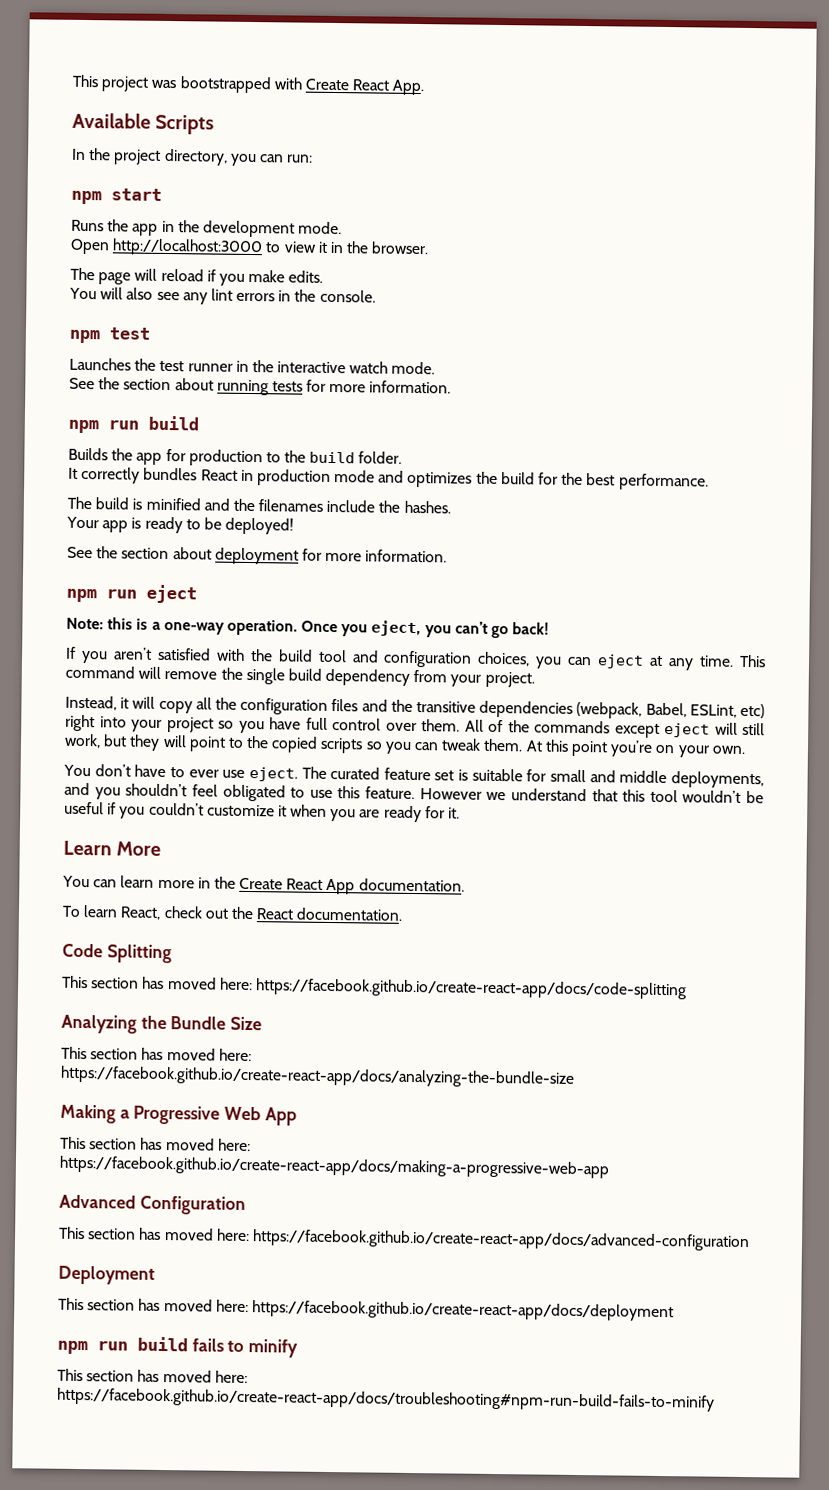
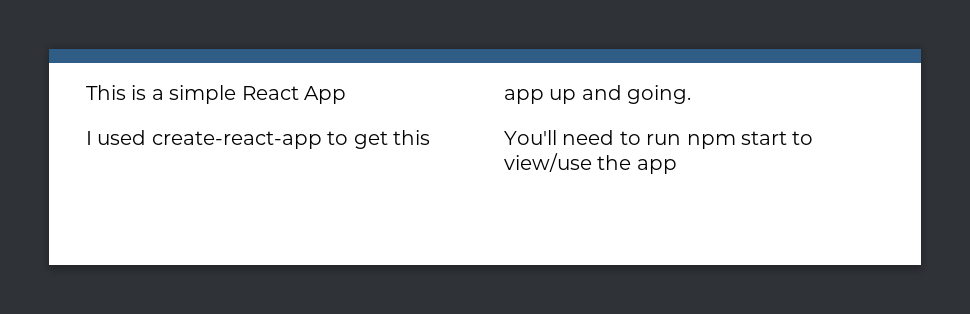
[72,74,426,96] [72,112,215,135] [72,148,314,167] [71,188,162,205] [71,219,343,238] [70,238,430,257] [70,267,324,286] [69,287,376,305] [69,327,151,344] [69,357,436,375] [69,377,452,396] [68,415,199,434] [68,447,403,467] [68,466,709,491] [67,496,451,514] [66,516,295,535] [67,546,448,565] [66,584,197,604] [66,617,550,639] [66,646,766,671] [65,665,535,688] [65,695,765,719] [65,714,765,738] [64,733,746,758] [63,764,765,789] [64,782,764,804] [64,801,461,823] [63,840,162,856] [62,875,465,895] [62,905,404,921] [62,943,172,964] [62,975,687,1000] [61,1014,263,1034] [61,1046,252,1062] [60,1065,575,1088] [60,1104,297,1126] [60,1136,251,1152] [59,1155,609,1179] [59,1194,246,1215] [59,1226,750,1252] [58,1265,155,1285] [58,1297,674,1322] [57,1336,299,1358] [57,1368,248,1384] [57,1387,715,1412] This project was bootstrapped with Create React App. // Available Scripts // In the project directory, you can run: // npm start // Runs the app in the development mode. // Open http://localhost:3000 to view it in the browser. // The page will reload if you make edits. // You will also see any lint errors in the console. // npm test // Launches the test runner in the interactive watch mode. // See the section about running tests for more information. // npm run build // Builds the app for production to the build folder. // It correctly bundles React in production mode and optimizes the build for the best performance. // The build is minified and the filenames include the hashes. // Your app is ready to be deployed! // See the section about deployment for more information. // npm run eject // Note: this is a one-way operation. Once you eject, you can’t go back! // If you aren’t satisfied with the build tool and configuration choices, you can eject at any time. This command will remove the single build dependency from your project. // Instead, it will copy all the configuration files and the transitive dependencies (webpack, Babel, ESLint, etc) right into your project so you have full control over them. All of the commands except eject will still work, but they will point to the copied scripts so you can tweak them. At this point you’re on your own. // You don’t have to ever use eject. The curated feature set is suitable for small and middle deployments, and you shouldn’t feel obligated to use this feature. However we understand that this tool wouldn’t be useful if you couldn’t customize it when you are ready for it. // Learn More // You can learn more in the Create React App documentation. // To learn React, check out the React documentation. // Code Splitting // This section has moved here: https://facebook.github.io/create-react-app/docs/code-splitting // Analyzing the Bundle Size // This section has moved here: https://facebook.github.io/create-react-app/docs/analyzing-the-bundle-size // Making a Progressive Web App // This section has moved here: https://facebook.github.io/create-react-app/docs/making-a-progressive-web-app // Advanced Configuration // This section has moved here: https://facebook.github.io/create-react-app/docs/advanced-configuration // Deployment // This section has moved here: https://facebook.github.io/create-react-app/docs/deployment // npm run build fails to minify // This section has moved here: https://facebook.github.io/create-react-app/docs/troubleshooting#npm-run-build-fails-to-minify -> [86,85,346,104] [86,130,430,149] [504,85,692,104] [504,130,814,149] [504,153,677,174] This is a simple React App // I used create-react-app to get this app up and going. // You'll need to run npm start to view/use the app

